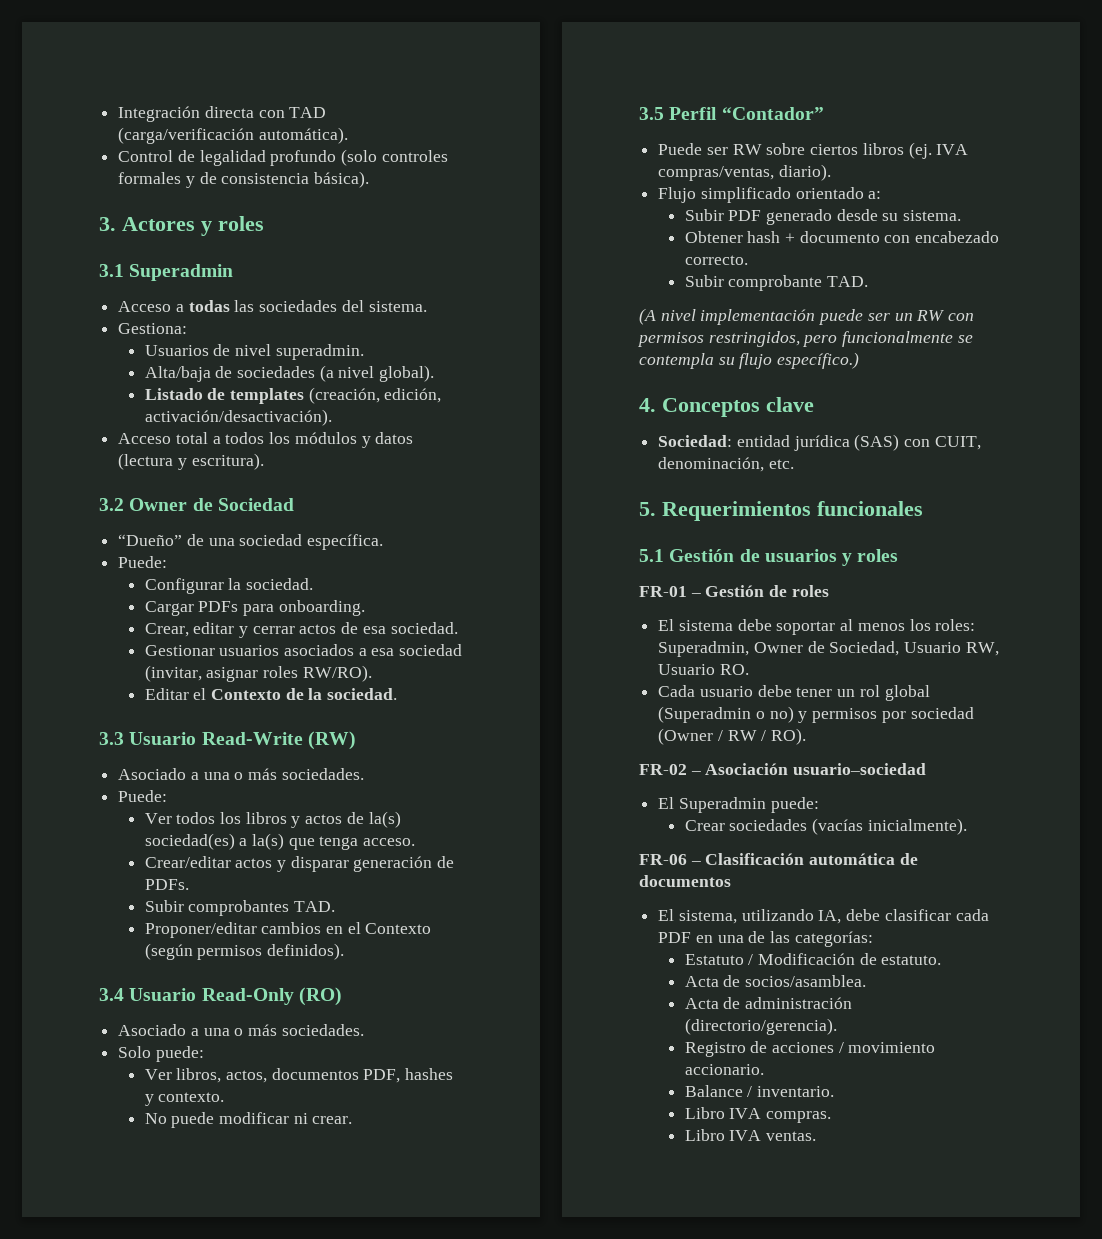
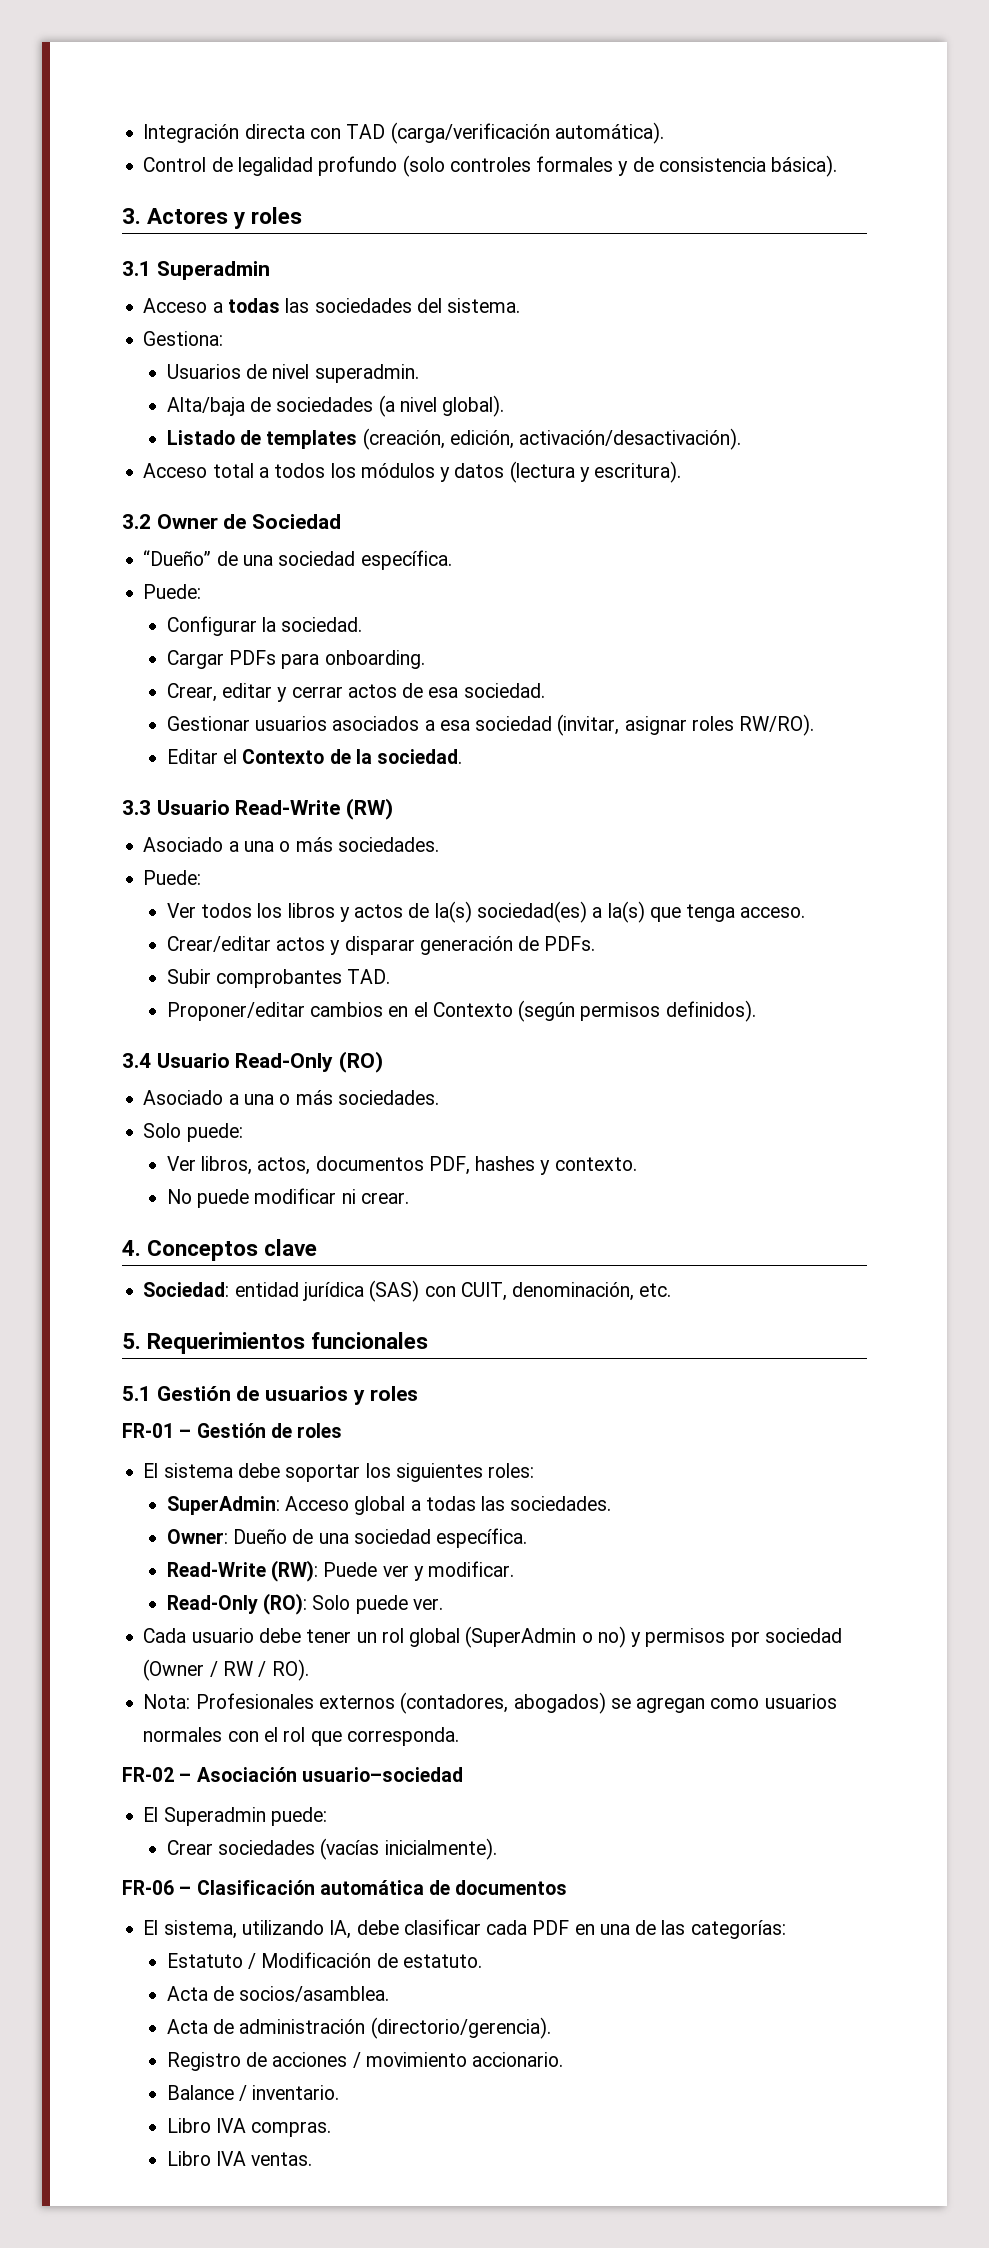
[639,107,824,120] [658,142,969,159] [658,164,831,181] [658,187,882,203] [684,209,962,225] [684,231,1000,243] [684,255,748,265] [684,275,868,291] [639,308,975,325] [637,331,973,347] [639,352,860,369] // 3.5 Perfil “Contador” // Puede ser RW sobre ciertos libros (ej. IVA compras/ventas, diario). // Flujo simplificado orientado a: // Subir PDF generado desde su sistema. // Obtener hash + documento con encabezado correcto. // Subir comprobante TAD. // (A nivel implementación puede ser un RW con permisos restringidos, pero funcionalmente se contempla su flujo específico.) -> (409, 1198) none
[840,619,976,631] [658,641,999,657] [658,664,749,675] al menos los roles: Superadmin, Owner de Sociedad, Usuario RW, Usuario RO. -> [365,1463,535,1482] [166,1496,612,1515] [166,1528,528,1548] [166,1560,515,1582] [166,1593,443,1615] los siguientes roles: // SuperAdmin: Acceso global a todas las sociedades. // Owner: Dueño de una sociedad específica. // Read-Write (RW): Puede ver y modificar. // Read-Only (RO): Solo puede ver.
[658,706,752,723] (Superadmin -> [465,1626,577,1648] (SuperAdmin
(807, 736) none -> [143,1692,837,1714] [143,1727,459,1746] // Nota: Profesionales externos (contadores, abogados) se agregan como usuarios normales con el rol que corresponda.

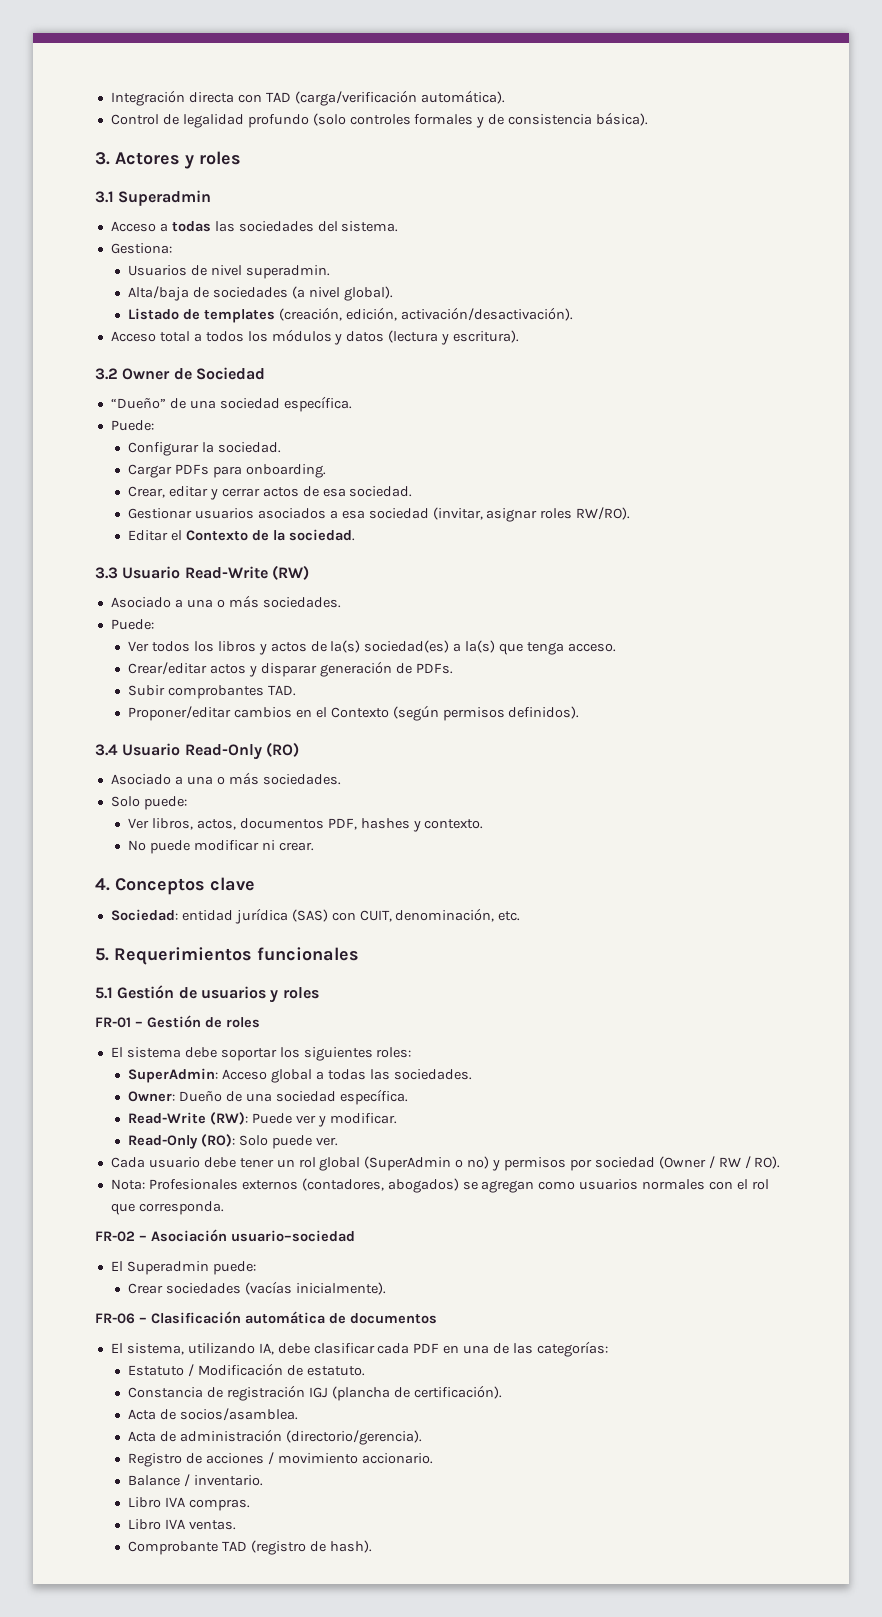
(482, 1961) none -> [128,1385,502,1401] // Constancia de registración IGJ (plancha de certificación).
(313, 2159) none -> [128,1540,372,1555] // Comprobante TAD (registro de hash).

